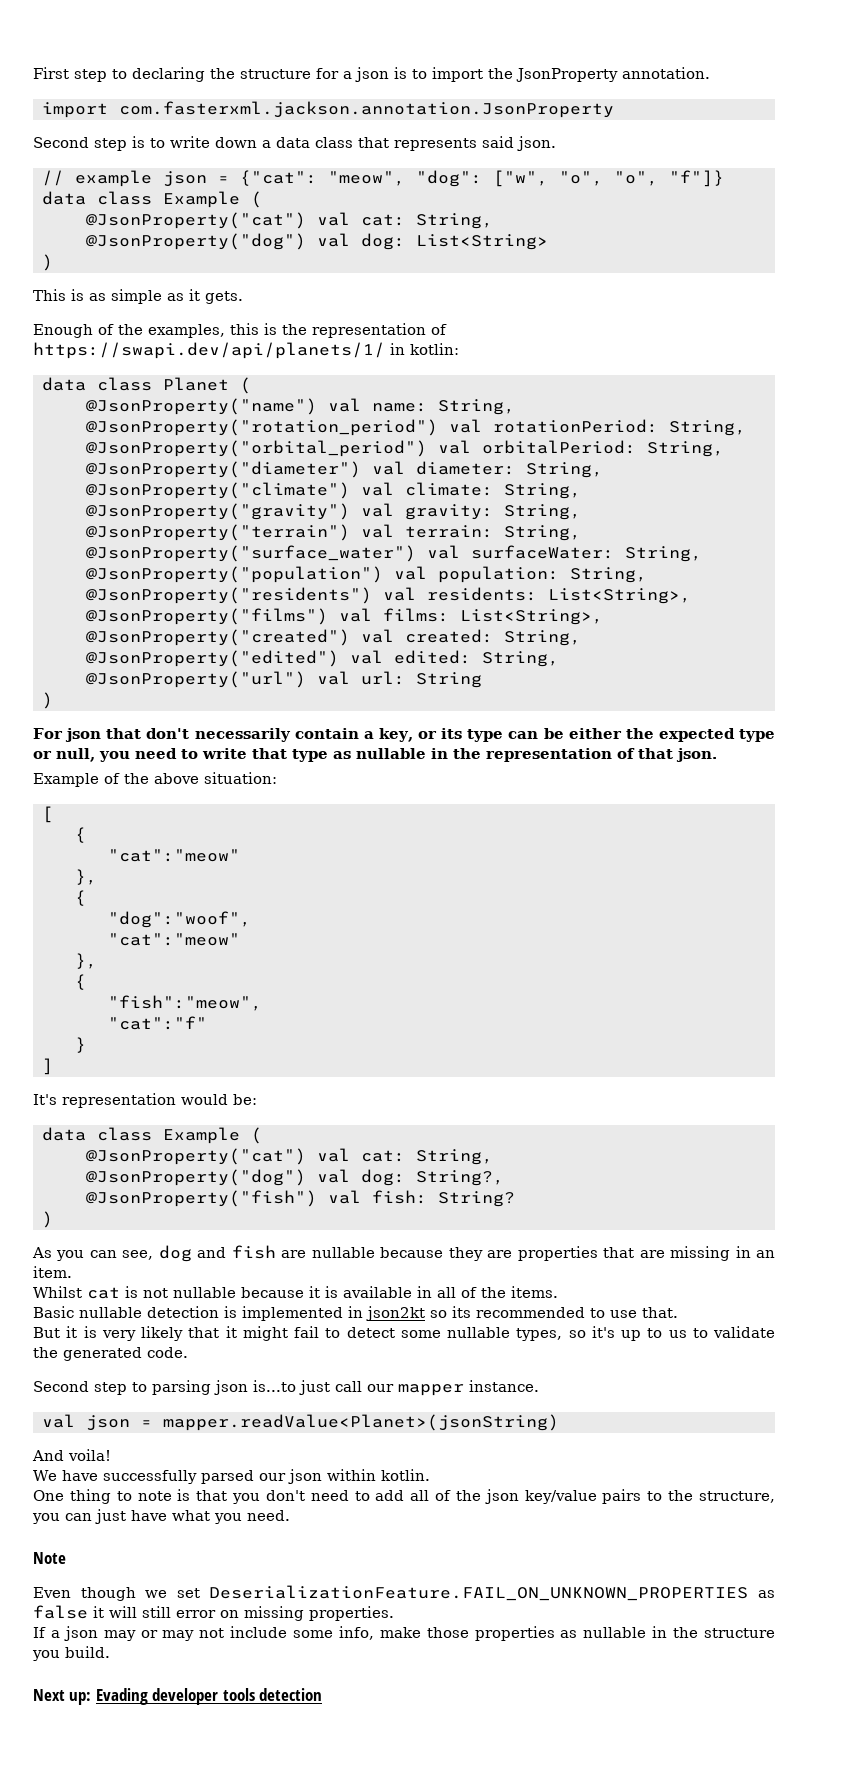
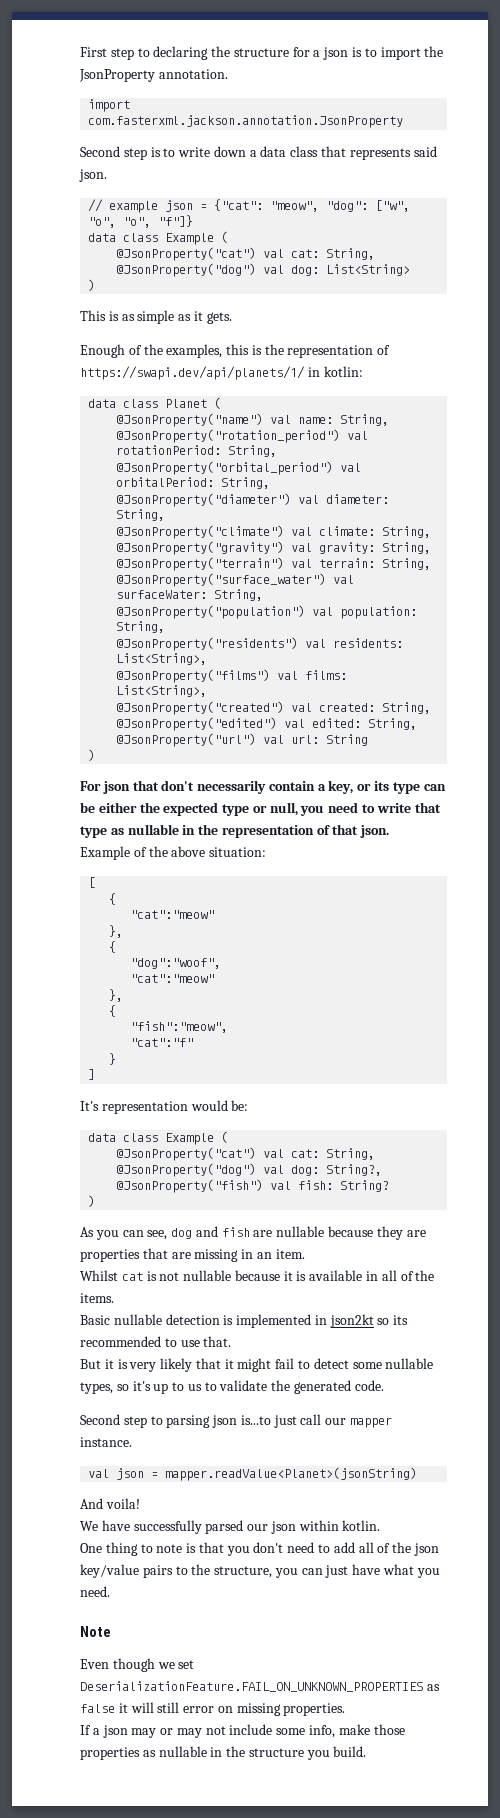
[33,1688,323,1705] // Next up: Evading developer tools detection -> (367, 1751) none

